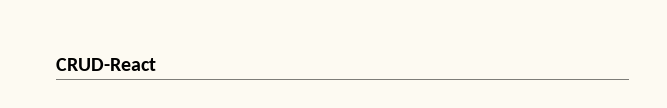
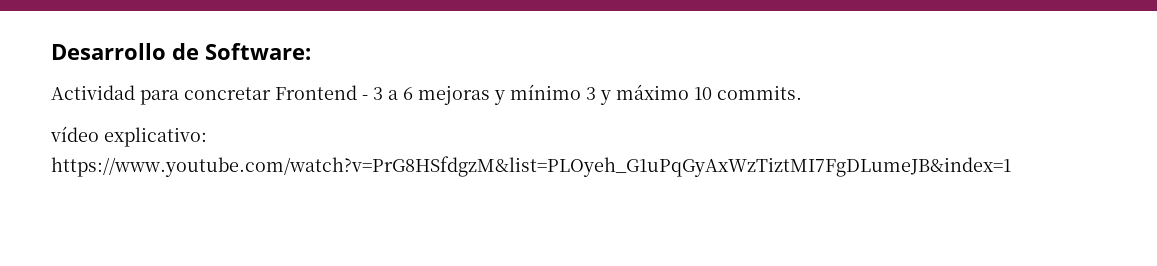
[56,58,156,71] CRUD-React -> [51,43,311,60] [51,84,802,105] [50,126,207,147] [51,156,1011,177] Desarrollo de Software: // Actividad para concretar Frontend - 3 a 6 mejoras y mínimo 3 y máximo 10 commits. // vídeo explicativo: https://www.youtube.com/watch?v=PrG8HSfdgzM&list=PLOyeh_G1uPqGyAxWzTiztMI7FgDLumeJB&index=1

